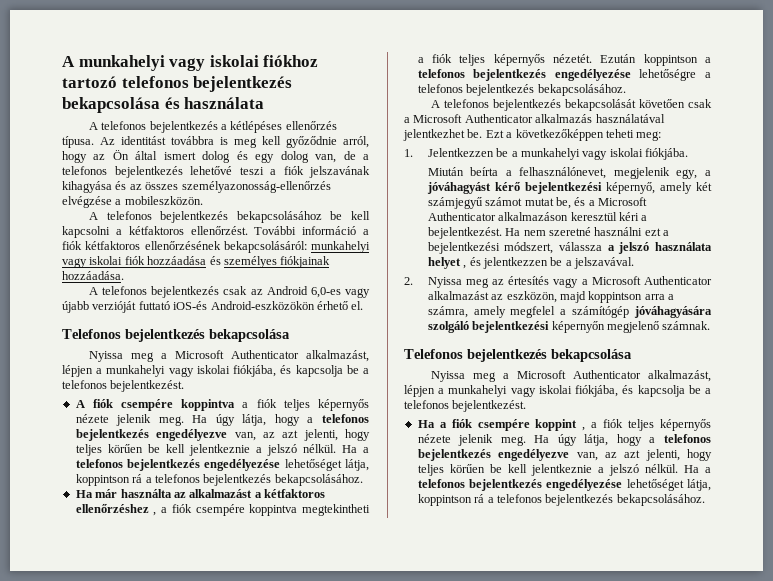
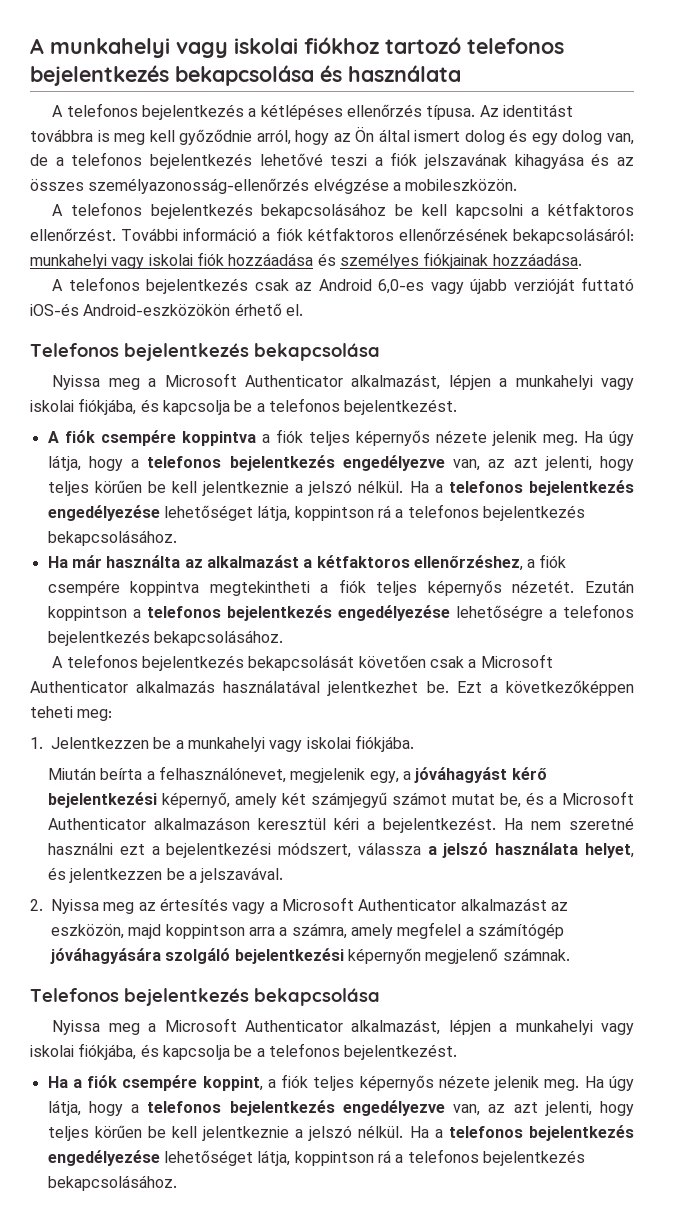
[75,503,157,516] ellenőrzéshez , -> [413,555,523,571] ellenőrzéshez,
[427,257,467,269] helyet , -> [585,843,634,858] helyet,
[535,419,586,431] koppint , -> [202,1076,263,1091] koppint,

